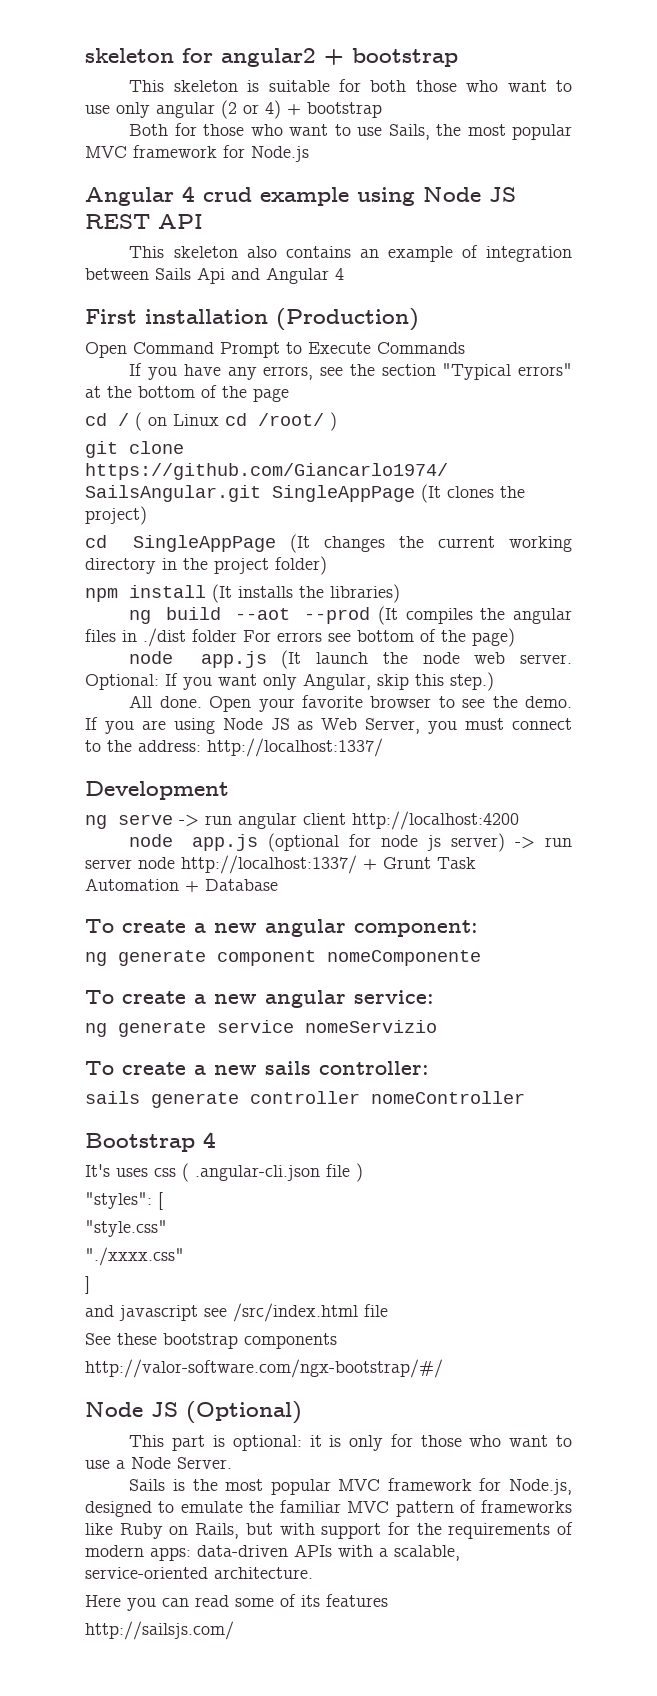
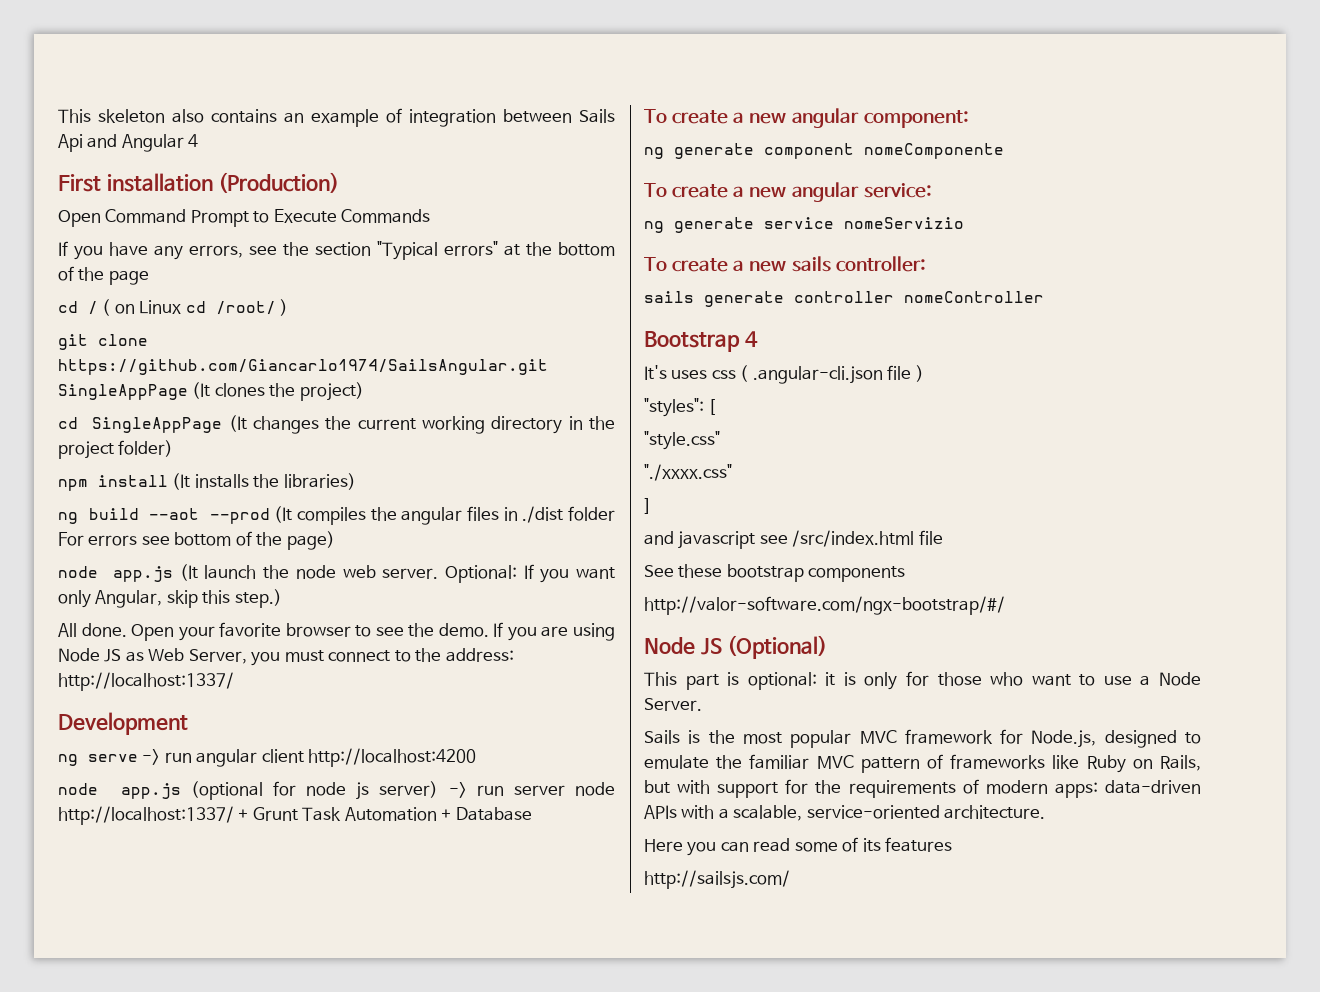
[85,48,458,67] [129,79,572,92] [85,100,382,119] [129,123,572,140] [85,145,309,162] [85,186,516,206] [85,214,203,229] skeleton for angular2 + bootstrap // This skeleton is suitable for both those who want to use only angular (2 or 4) + bootstrap // Both for those who want to use Sails, the most popular MVC framework for Node.js // Angular 4 crud example using Node JS REST API // -> (58, 116) none

